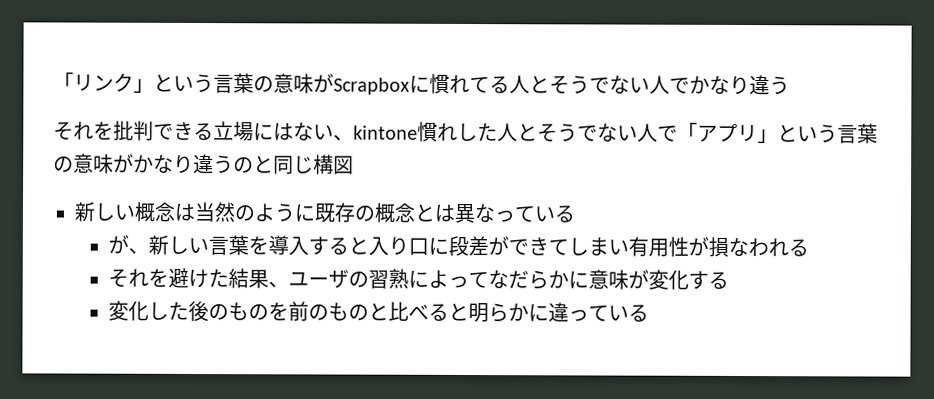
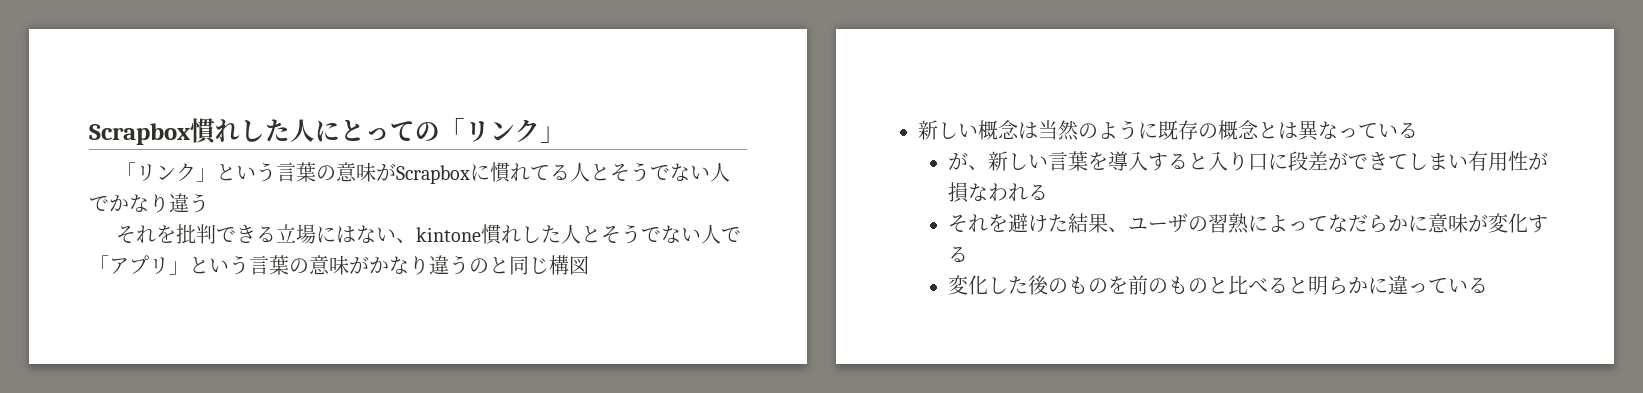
(53, 81) none -> [89,118,565,145] Scrapbox慣れした人にとっての「リンク」 //

